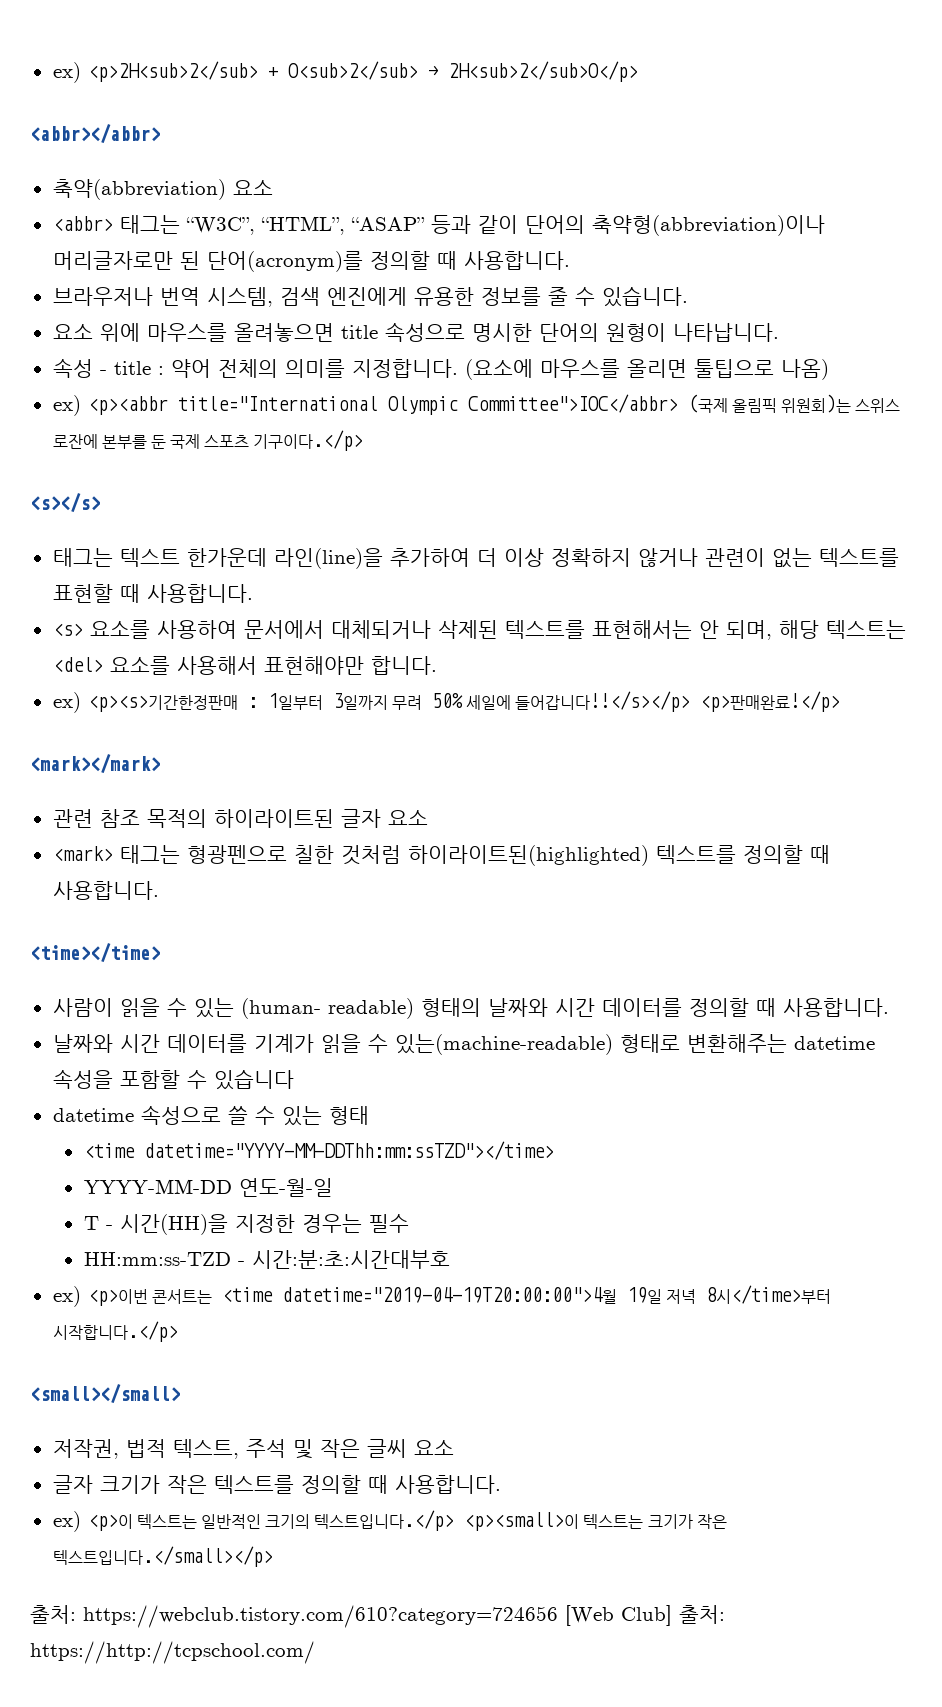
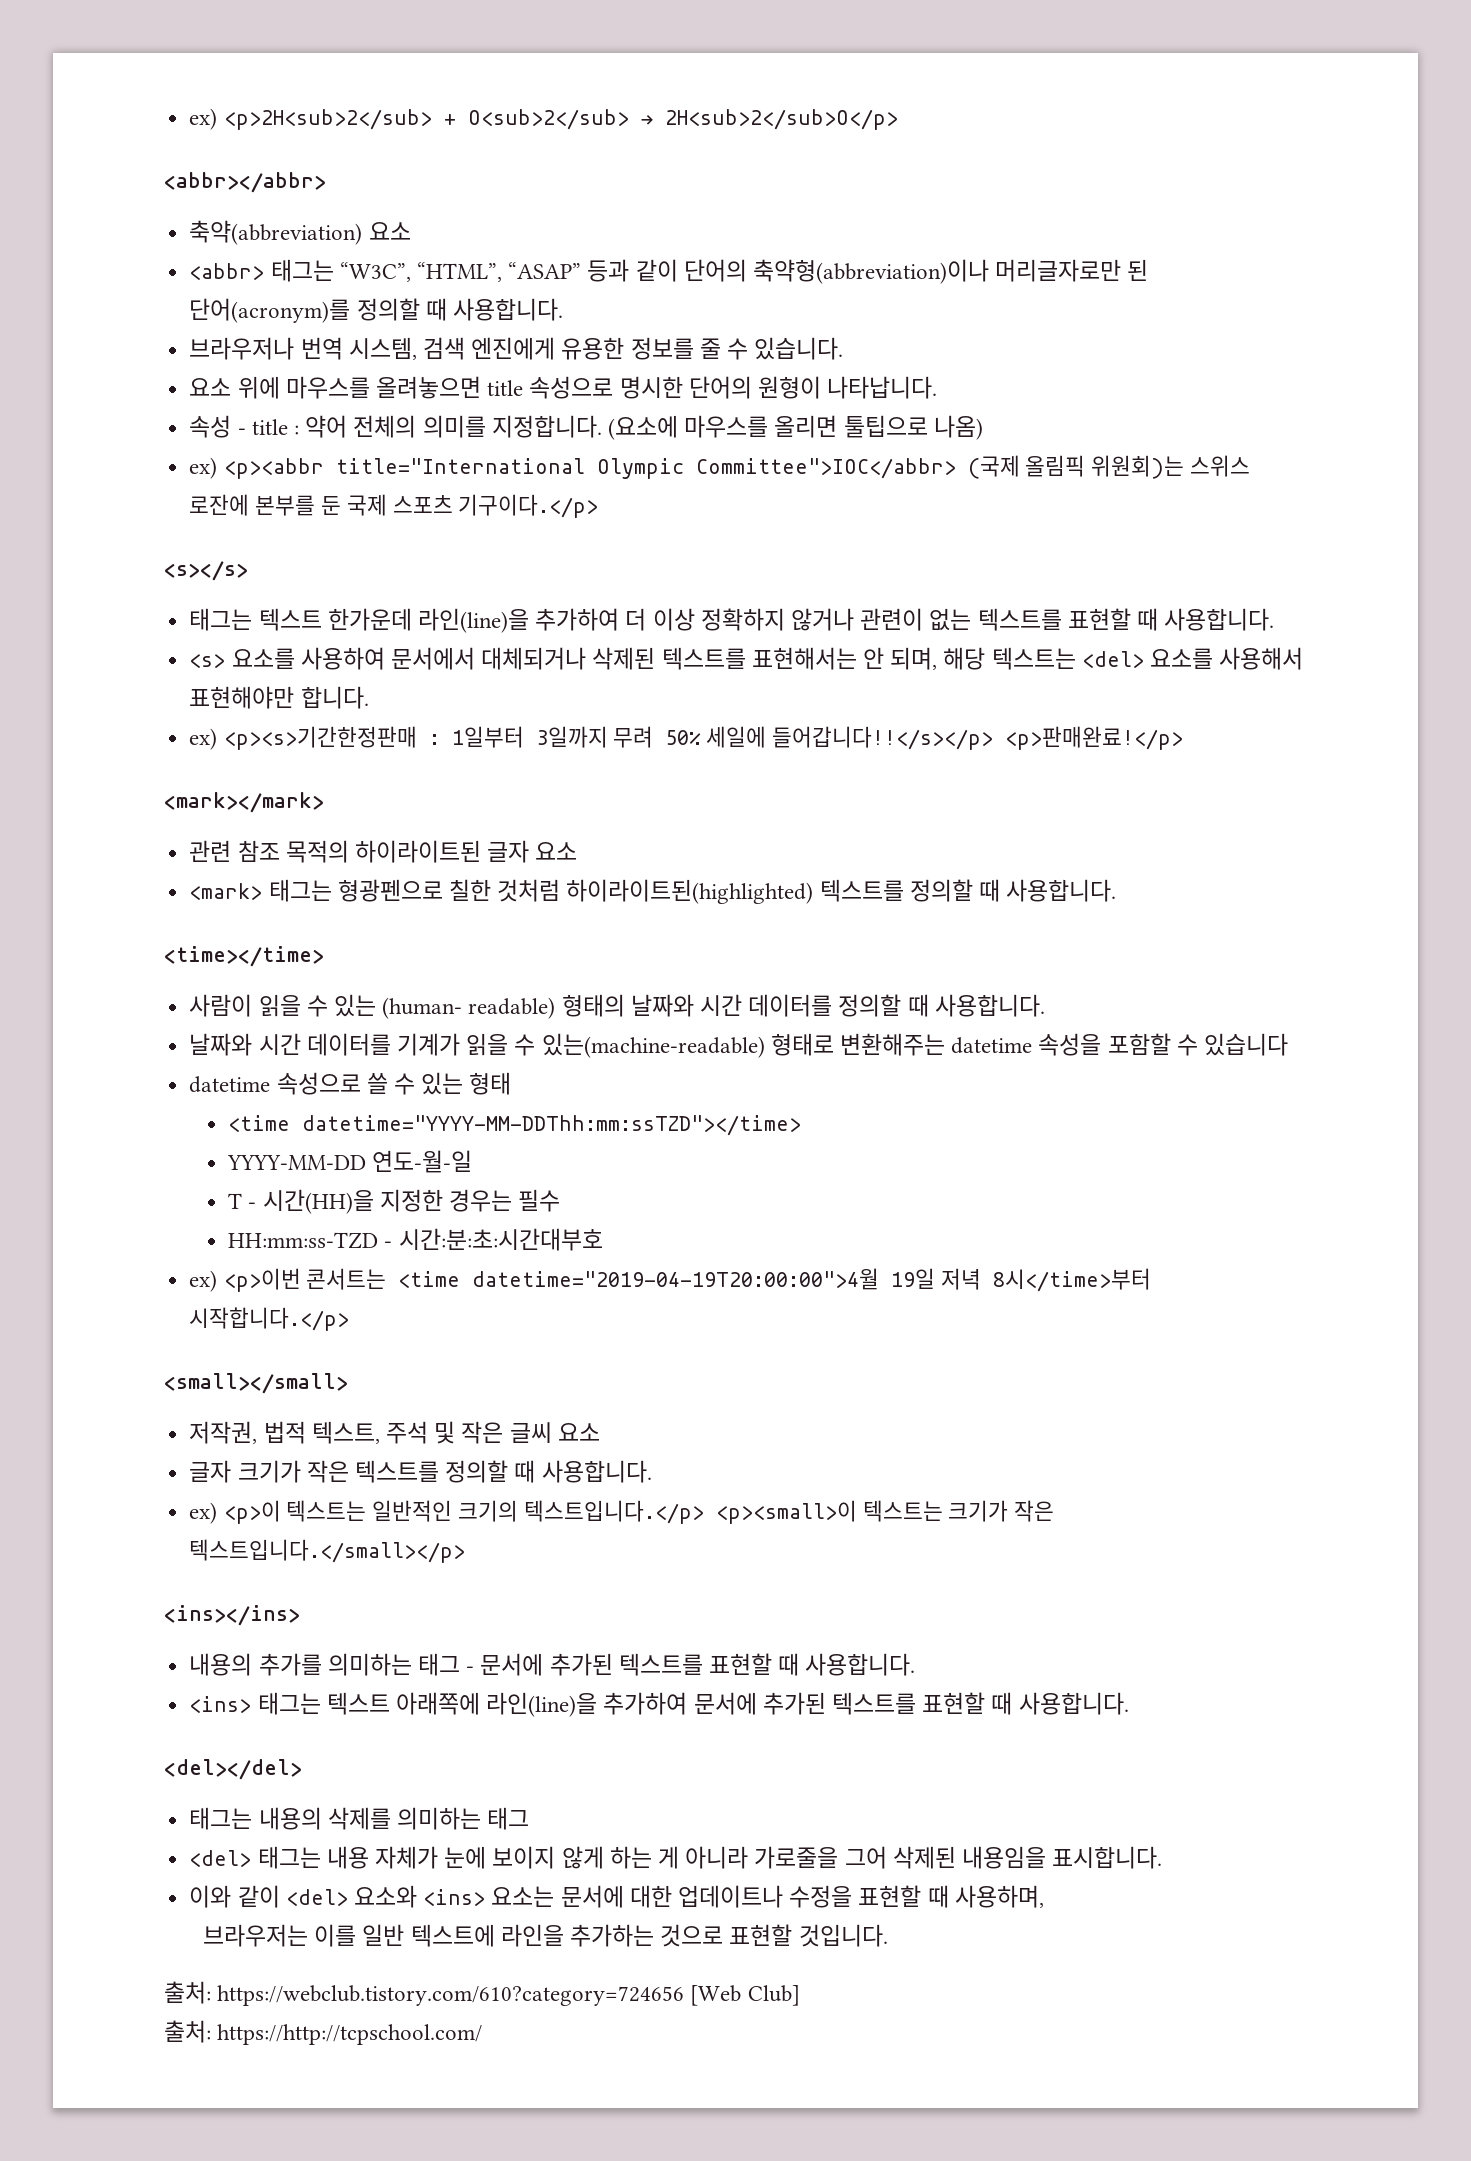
(273, 1556) none -> [164,1605,300,1626] [189,1653,916,1676] [189,1692,1129,1717] [164,1759,302,1780] [189,1807,530,1830] [189,1846,1163,1869] [189,1885,1044,1908] [202,1924,888,1947] // <ins></ins> // 내용의 추가를 의미하는 태그 - 문서에 추가된 텍스트를 표현할 때 사용합니다. // <ins> 태그는 텍스트 아래쪽에 라인(line)을 추가하여 문서에 추가된 텍스트를 표현할 때 사용합니다. // <del></del> // 태그는 내용의 삭제를 의미하는 태그 // <del> 태그는 내용 자체가 눈에 보이지 않게 하는 게 아니라 가로줄을 그어 삭제된 내용임을 표시합니다. // 이와 같이 <del> 요소와 <ins> 요소는 문서에 대한 업데이트나 수정을 표현할 때 사용하며, // 브라우저는 이를 일반 텍스트에 라인을 추가하는 것으로 표현할 것입니다.
(672, 1615) none -> (800, 1995) //

